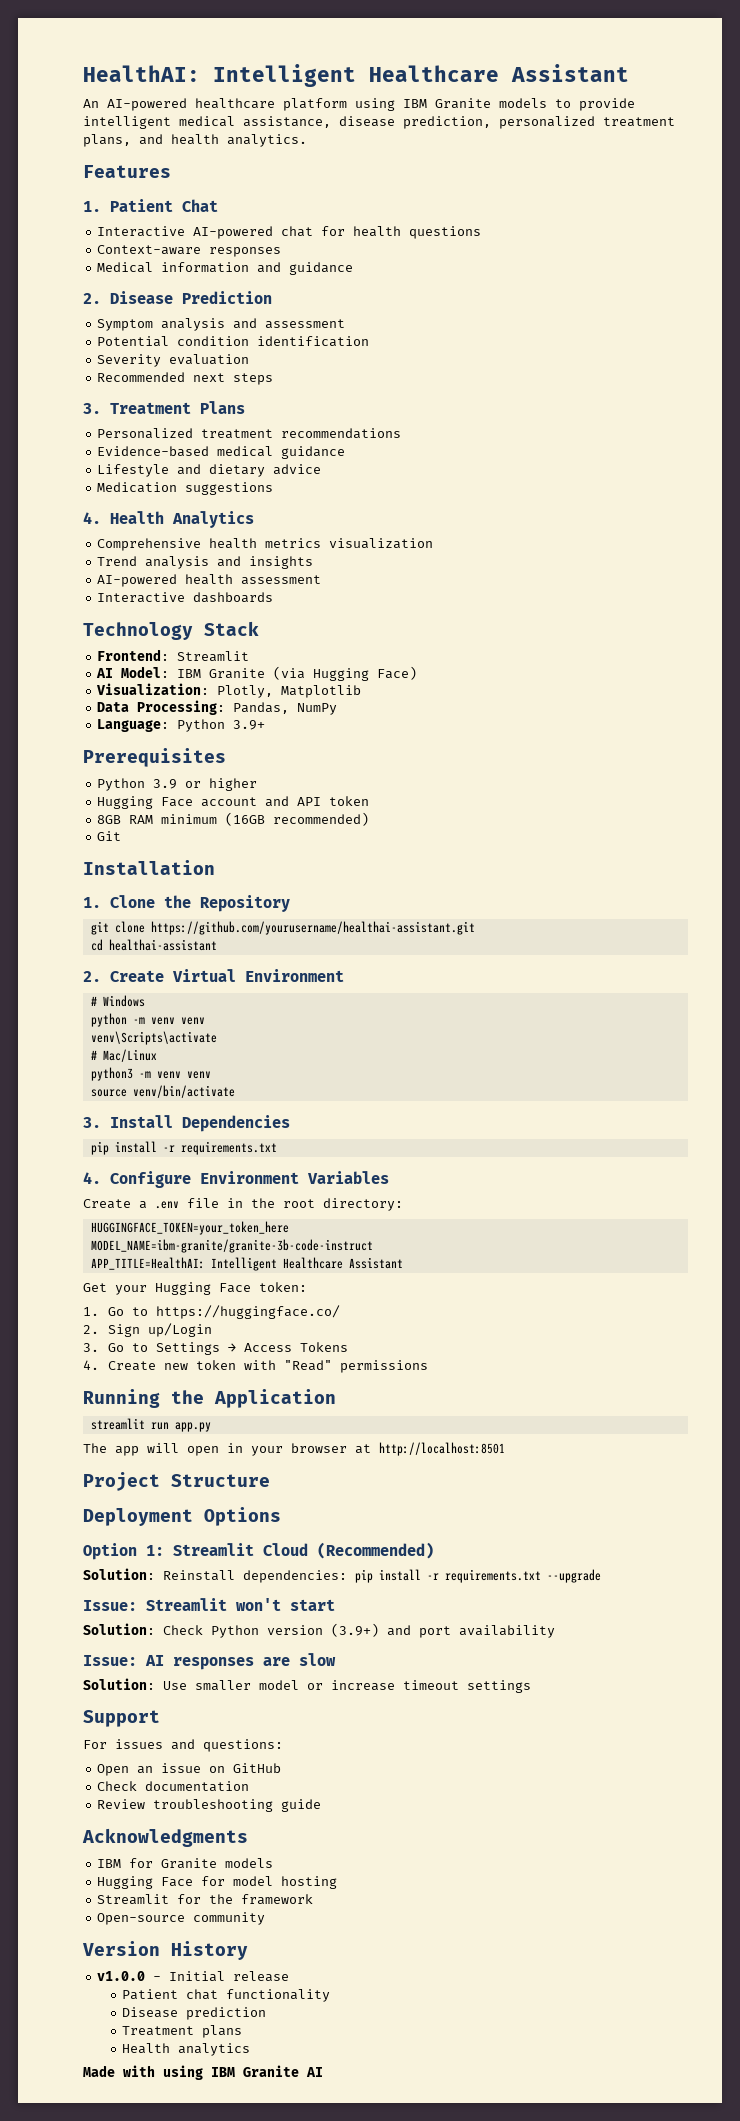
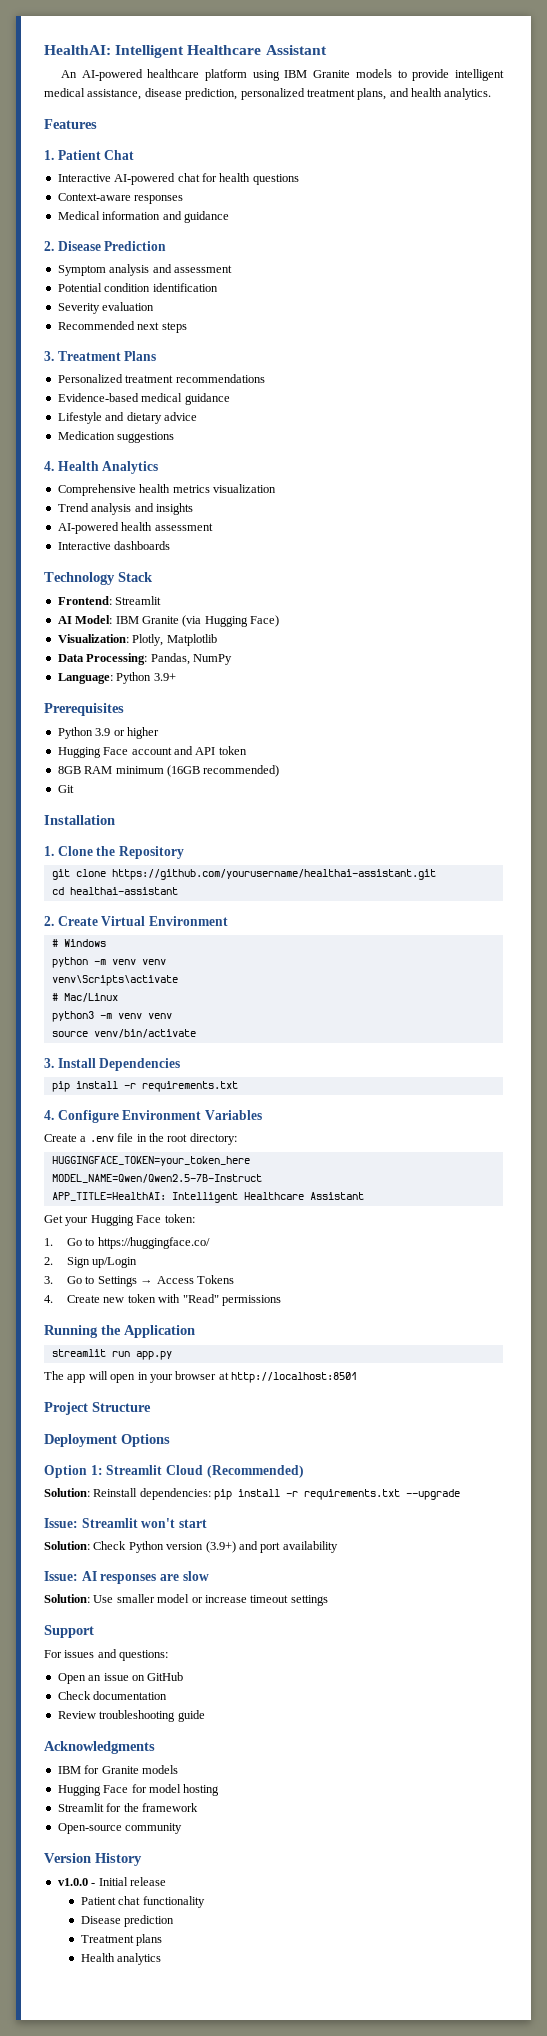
[90,1239,373,1253] MODEL_NAME=ibm-granite/granite-3b-code-instruct -> [51,1174,262,1183] MODEL_NAME=Qwen/Qwen2.5-7B-Instruct
[83,2065,323,2080] // Made with using IBM Granite AI -> (162, 1959) none

